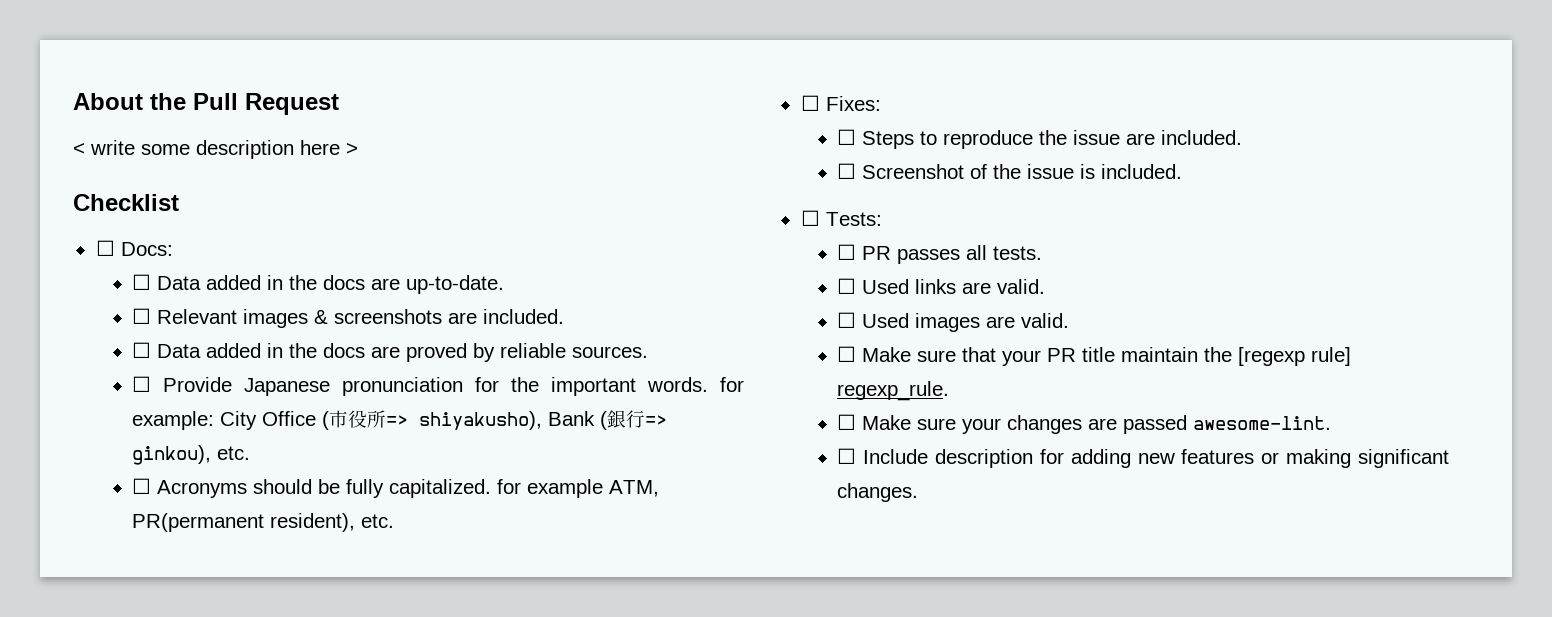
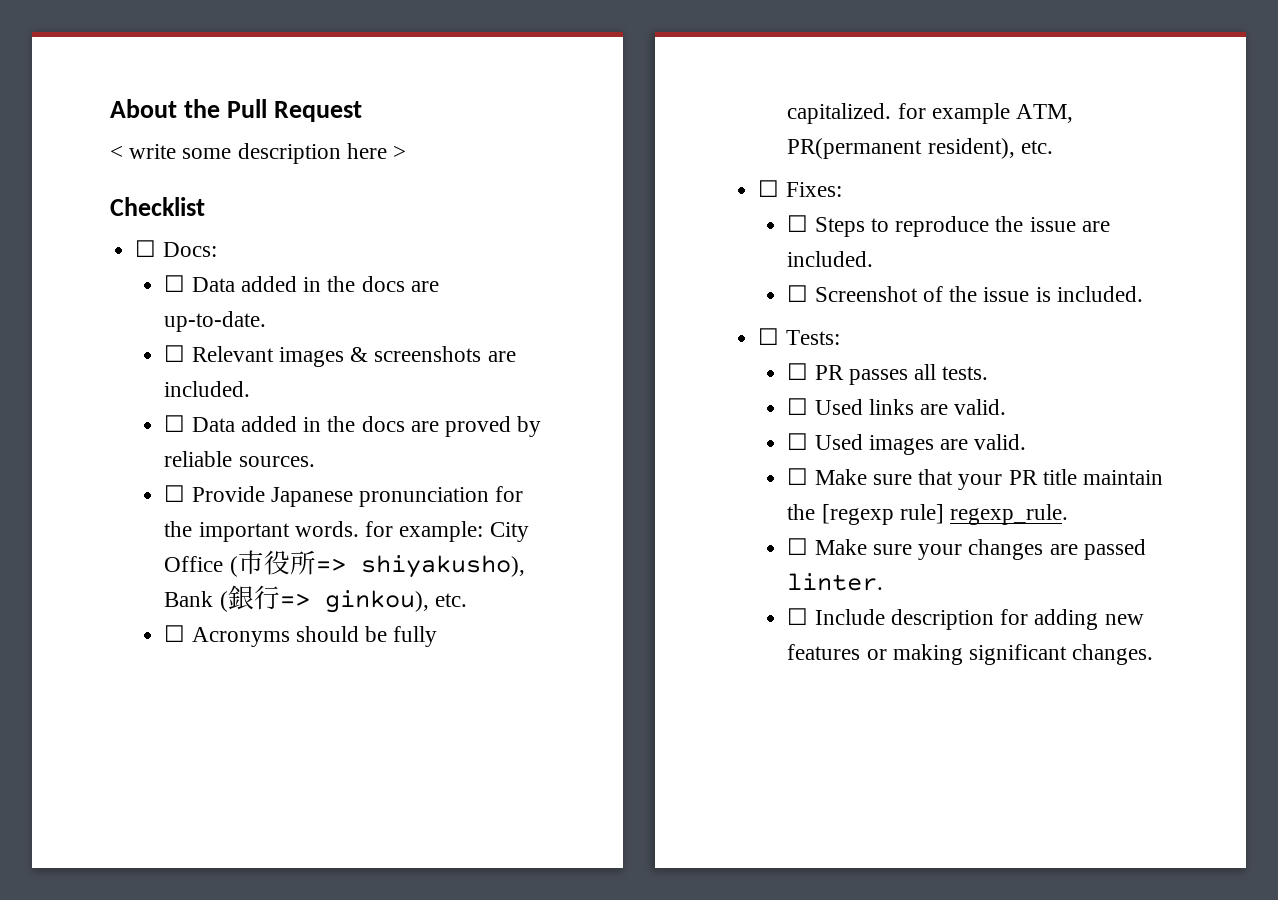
[1193,416,1332,430] awesome-lint. -> [787,573,884,591] linter.

